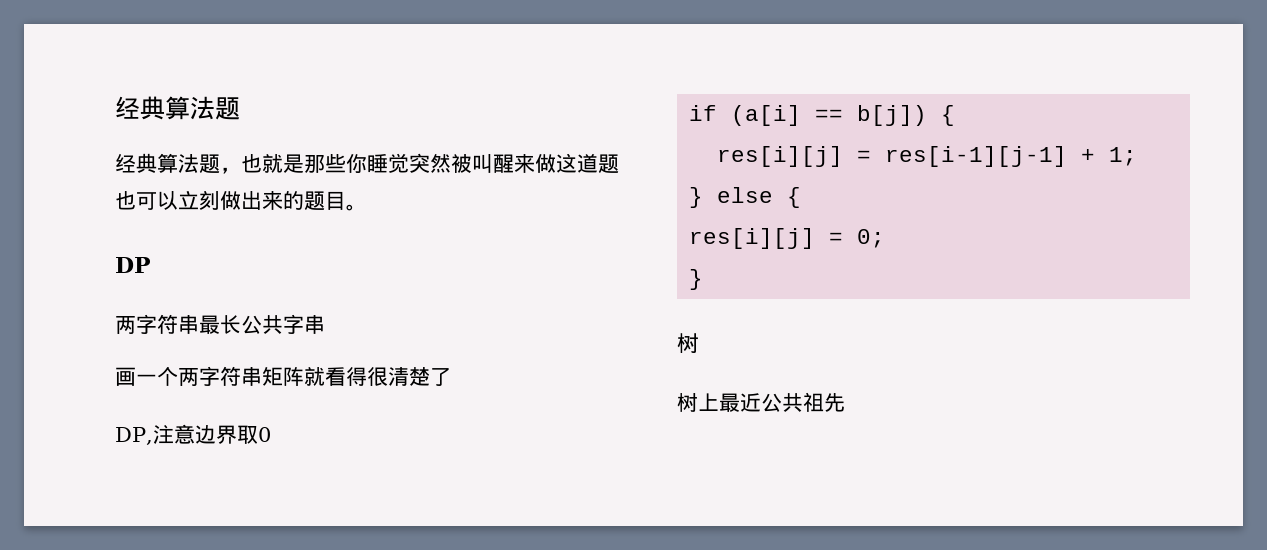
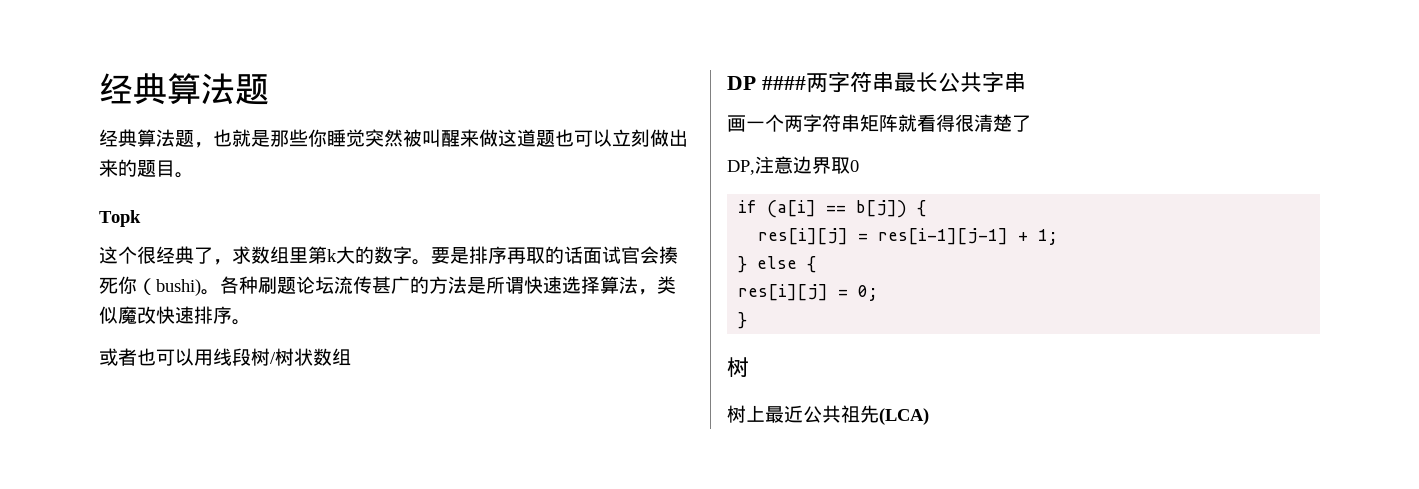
(367, 207) none -> [99,210,141,227] [99,246,678,265] [99,276,676,296] [99,306,251,325] [99,348,351,366] // Topk // 这个很经典了，求数组里第k大的数字。要是排序再取的话面试官会揍死你（bushi)。各种刷题论坛流传甚广的方法是所谓快速选择算法，类似魔改快速排序。 // 或者也可以用线段树/树状数组
(151, 265) // -> [761,76,806,90] ####
(845, 402) none -> [879,408,929,425] (LCA)

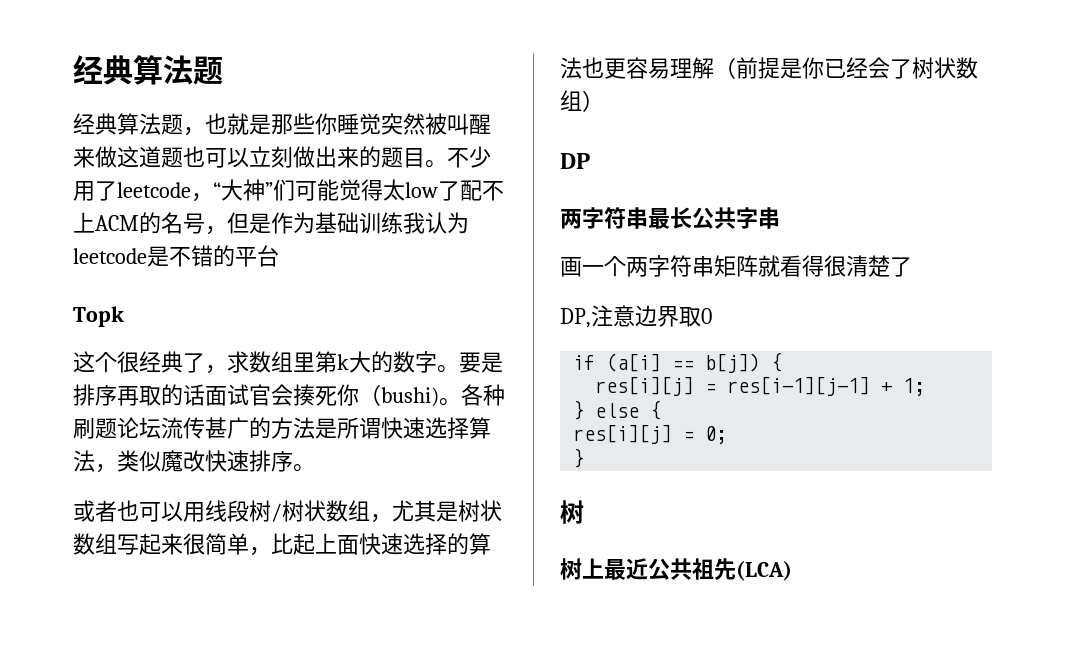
(194, 175) none -> [447,146,491,168] [73,179,504,202] [73,212,469,235] [73,245,279,267] 不少用了leetcode，“大神”们可能觉得太low了配不上ACM的名号，但是作为基础训练我认为leetcode是不错的平台
(351, 357) none -> [370,500,502,523] [73,533,491,556] [560,57,978,79] [560,90,604,112] ，尤其是树状数组写起来很简单，比起上面快速选择的算法也更容易理解（前提是你已经会了树状数组）
[761,76,806,90] #### -> (590, 161) //

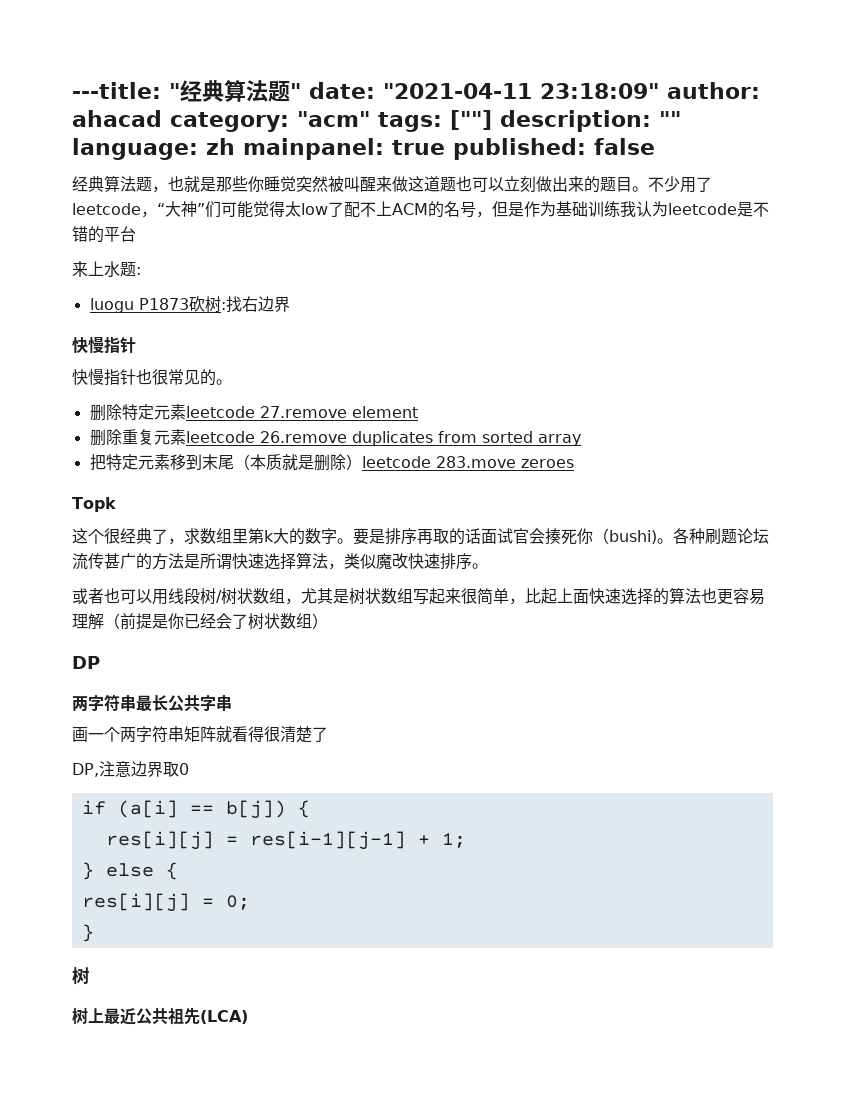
[73,55,223,85] 经典算法题 -> [72,80,760,102] [72,110,681,132] [72,138,655,160] ---title: "经典算法题" date: "2021-04-11 23:18:09" author: ahacad category: "acm" tags: [""] description: "" language: zh mainpanel: true published: false
(279, 256) none -> [72,261,141,277] [89,296,290,313] [72,337,136,354] [72,368,232,386] [89,404,418,421] [89,429,581,446] [89,454,574,471] // 来上水题: // luogu P1873砍树:找右边界 // 快慢指针 // 快慢指针也很常见的。 // 删除特定元素leetcode 27.remove element // 删除重复元素leetcode 26.remove duplicates from sorted array // 把特定元素移到末尾（本质就是删除）leetcode 283.move zeroes

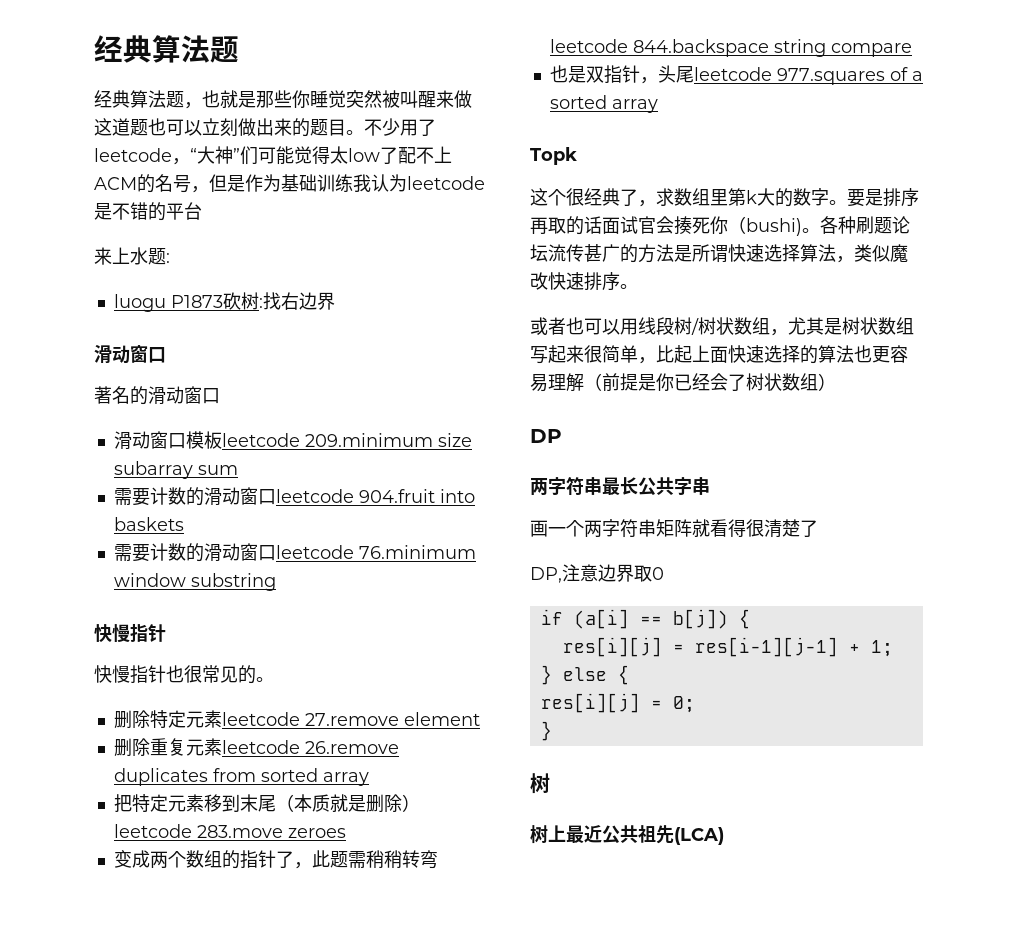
[72,80,760,102] [72,110,681,132] [72,138,655,160] ---title: "经典算法题" date: "2021-04-11 23:18:09" author: ahacad category: "acm" tags: [""] description: "" language: zh mainpanel: true published: false -> [94,35,239,63] 经典算法题
(290, 304) none -> [94,344,166,364] [94,386,220,405] [113,431,472,449] [113,461,238,479] [113,487,475,506] [113,517,184,531] [113,543,476,562] [113,573,276,591] // 滑动窗口 // 著名的滑动窗口 // 滑动窗口模板leetcode 209.minimum size subarray sum // 需要计数的滑动窗口leetcode 904.fruit into baskets // 需要计数的滑动窗口leetcode 76.minimum window substring
(574, 463) none -> [113,850,438,869] [549,39,912,57] [549,65,923,85] [549,95,658,113] // 变成两个数组的指针了，此题需稍稍转弯leetcode 844.backspace string compare // 也是双指针，头尾leetcode 977.squares of a sorted array

